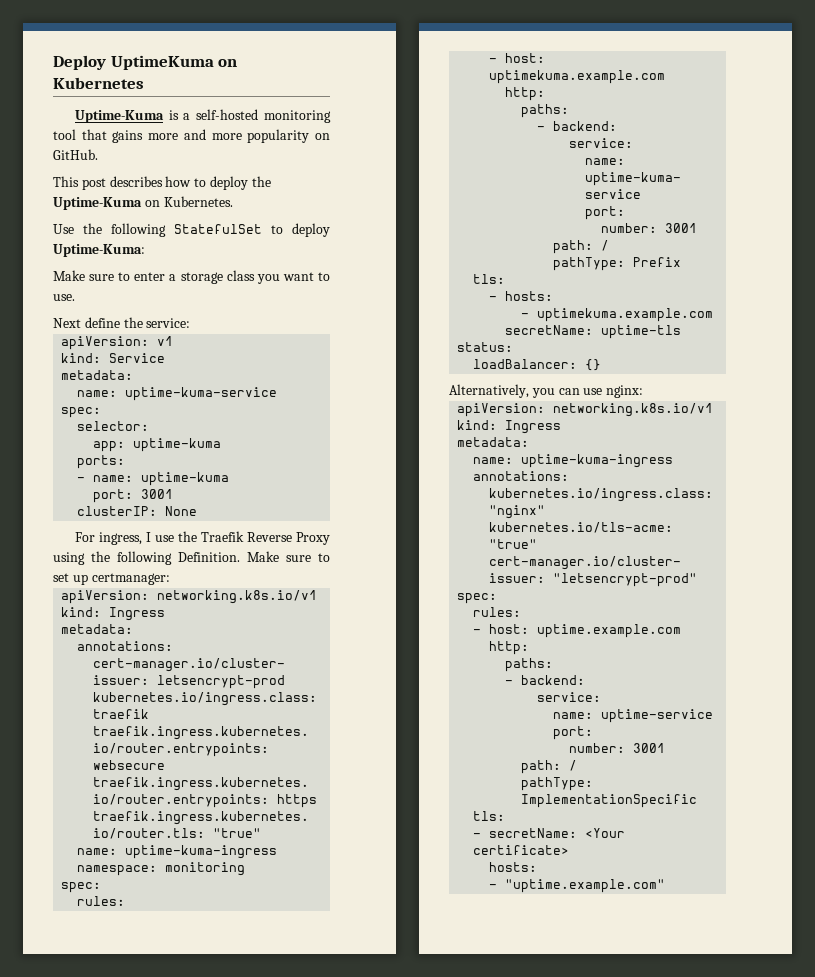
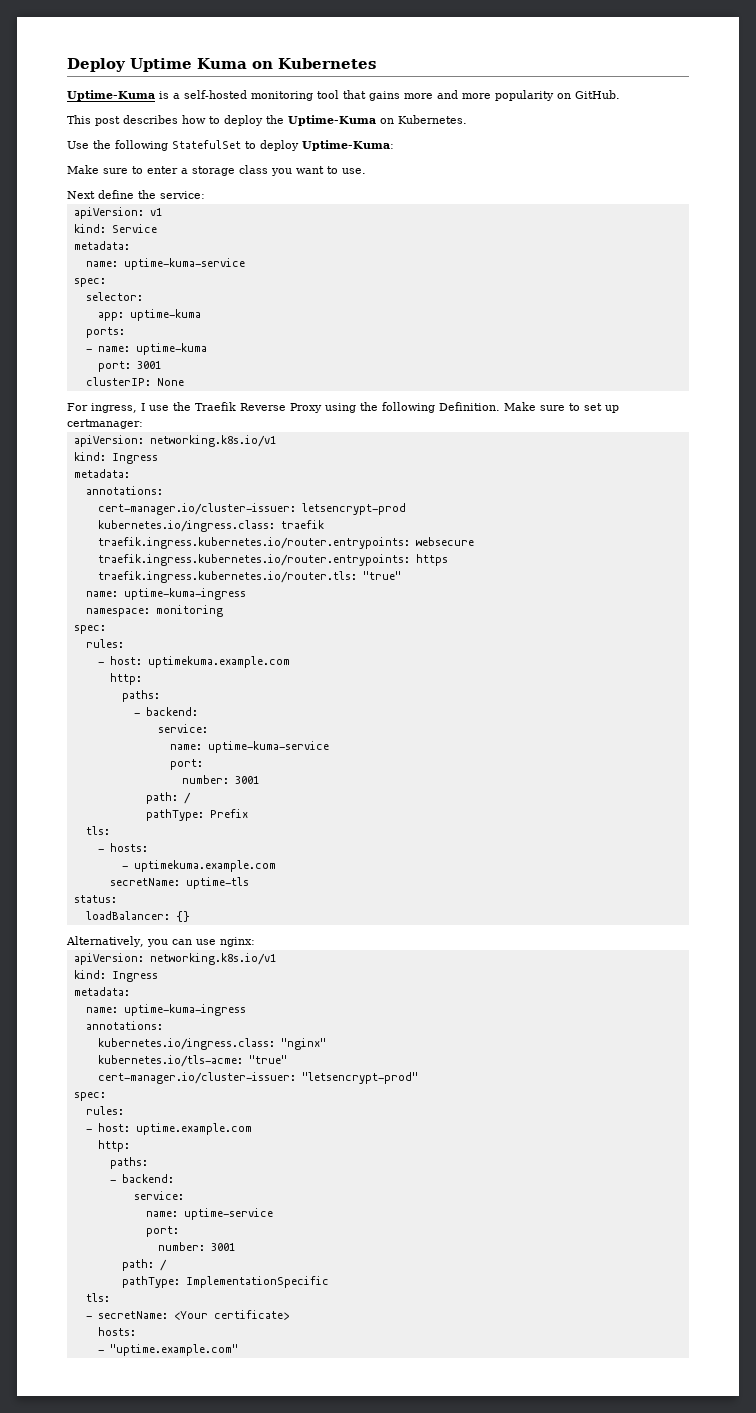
[110,55,214,70] UptimeKuma -> [130,58,247,72] Uptime Kuma

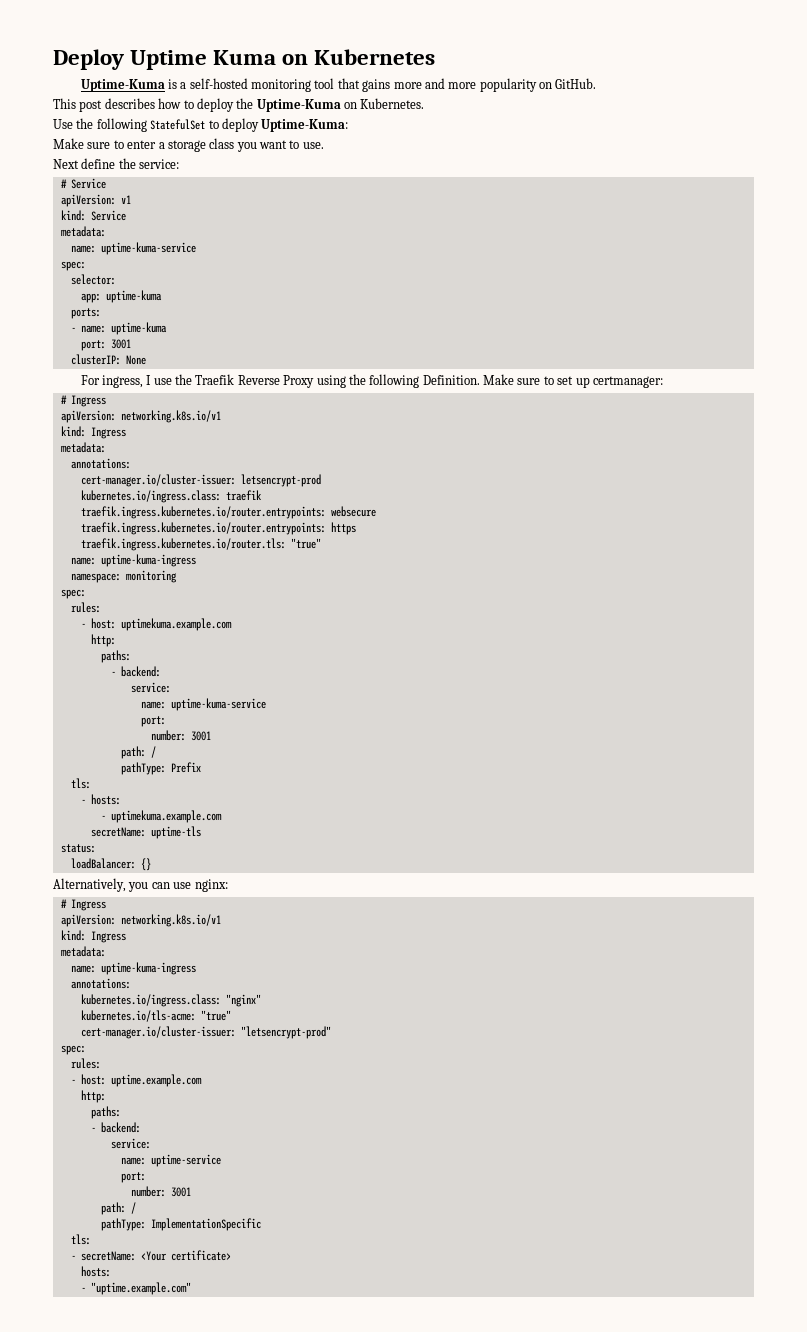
(205, 195) none -> [60,178,106,189] // # Service
(143, 424) none -> [60,395,106,407] // # Ingress
(255, 942) none -> [60,899,106,911] // # Ingress

